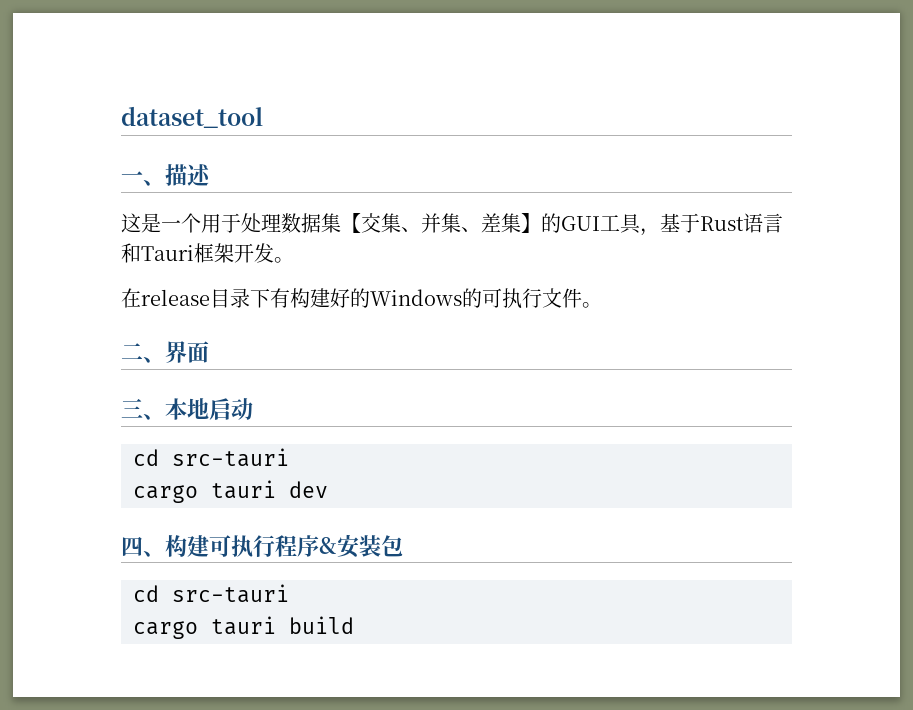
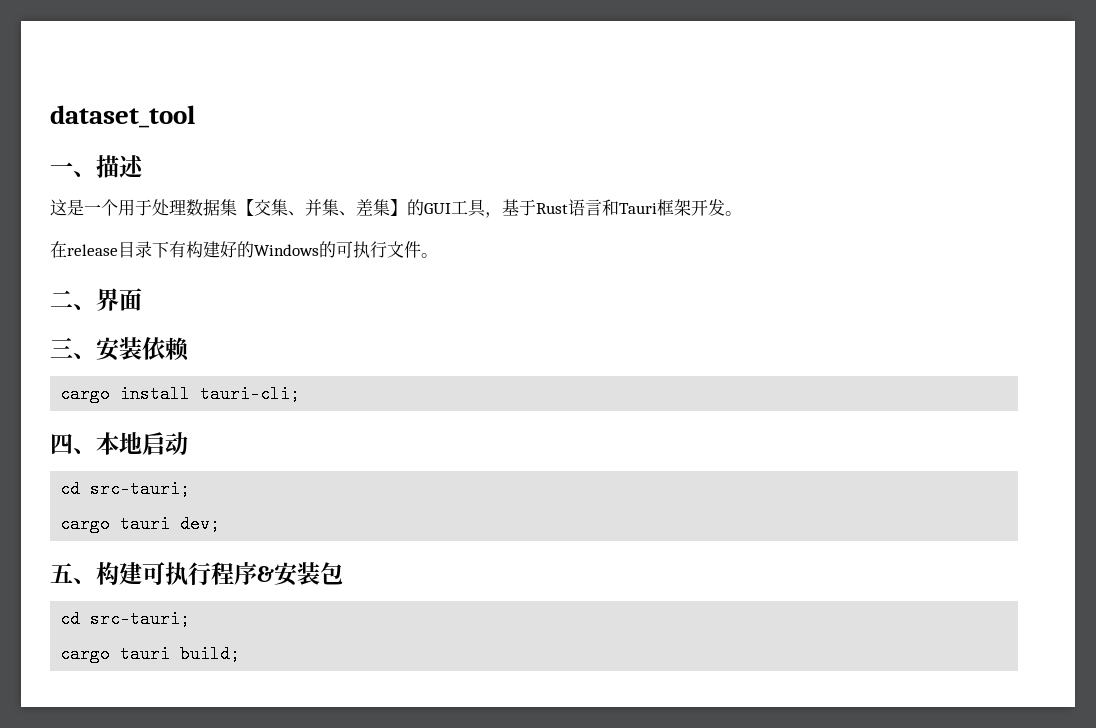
(165, 417) none -> [96,337,189,361] [60,385,301,403] [50,433,96,454] 安装依赖 // cargo install tauri-cli; // 四、
[172,448,289,467] [133,480,328,503] [121,536,143,556] src-tauri // cargo tauri dev // 四 -> [90,480,191,498] [60,515,221,533] [50,563,73,583] src-tauri; // cargo tauri dev; // 五
[172,584,289,603] [133,616,354,639] src-tauri // cargo tauri build -> [90,610,191,628] [60,645,241,663] src-tauri; // cargo tauri build;

